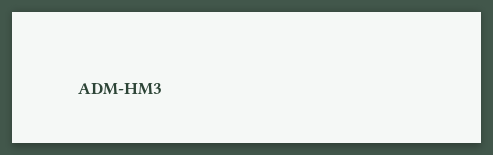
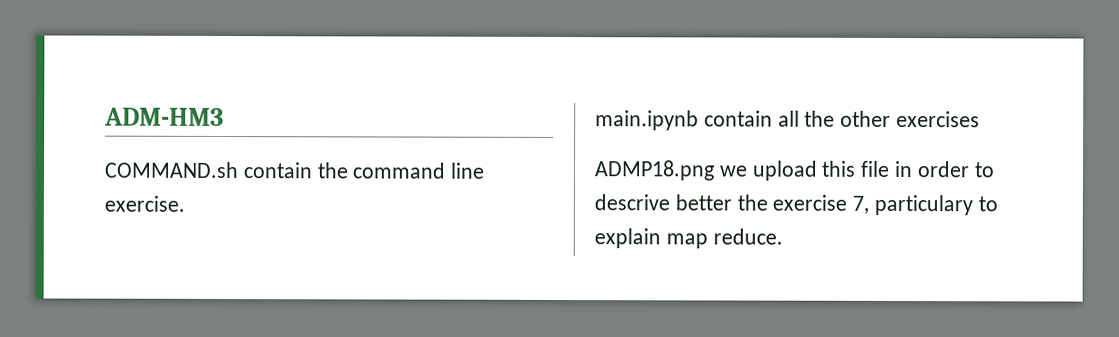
(162, 88) none -> [104,161,486,179] [104,195,185,212] [595,110,981,131] [594,160,995,181] [594,194,998,216] [594,228,783,249] // COMMAND.sh contain the command line exercise. // main.ipynb contain all the other exercises // ADMP18.png we upload this file in order to descrive better the exercise 7, particulary to explain map reduce.

